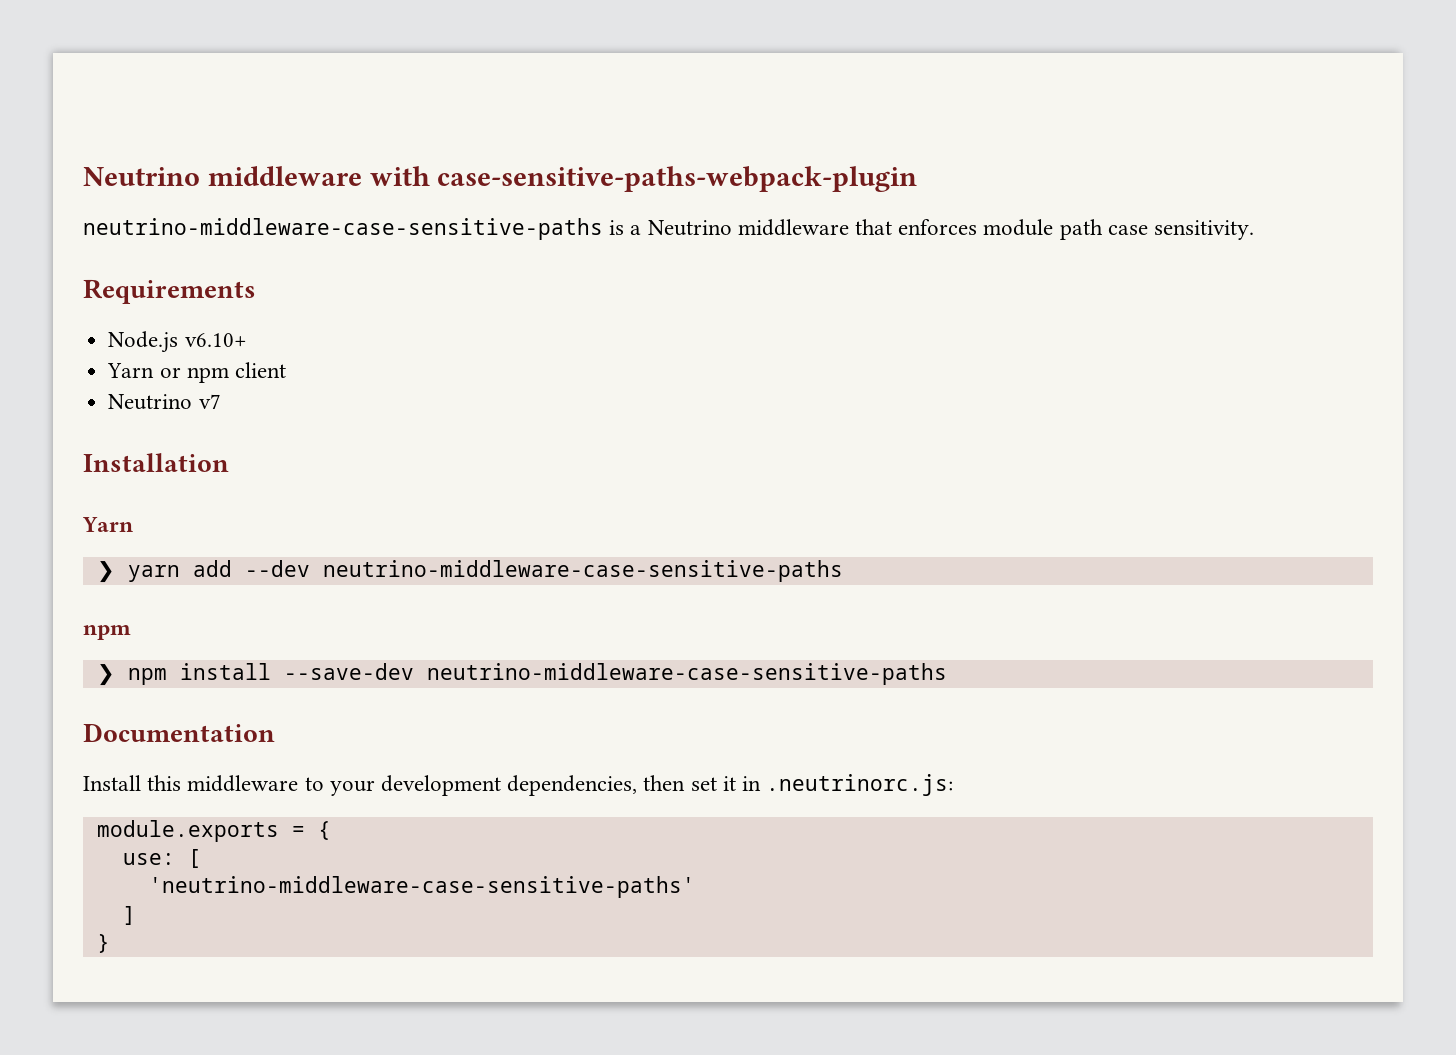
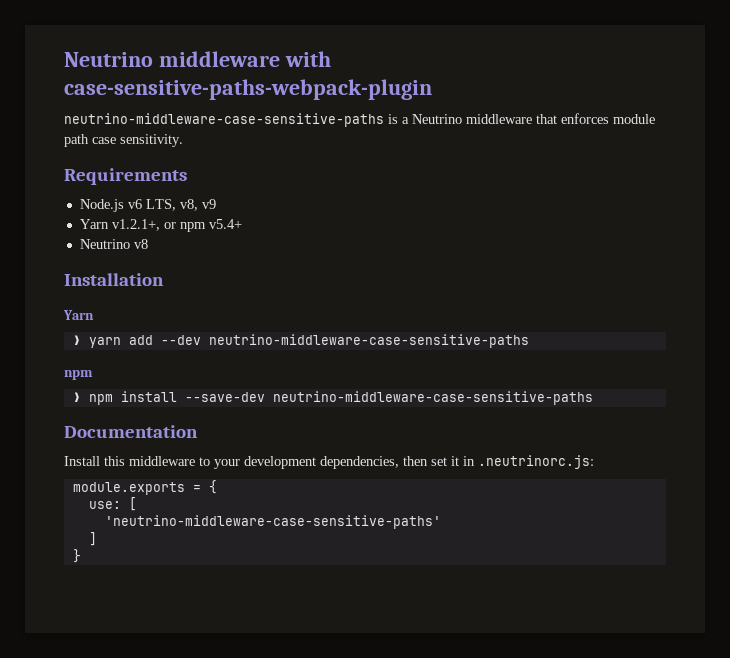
[184,333,247,347] [107,363,155,378] v6.10+ // Yarn -> [127,199,216,211] [79,219,160,231] v6 LTS, v8, v9 // Yarn v1.2.1+,
[234,362,286,378] [108,394,221,410] client // Neutrino v7 -> [208,219,242,229] [79,239,148,249] v5.4+ // Neutrino v8

